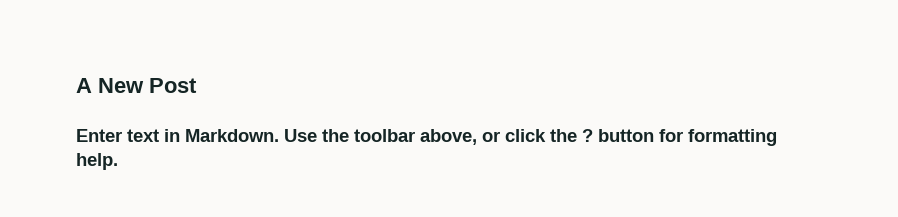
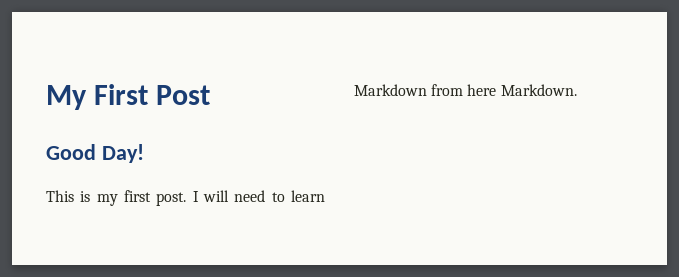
[76,78,144,93] A New -> [46,84,148,110] My First
[76,129,777,146] [76,153,118,170] Enter text in Markdown. Use the toolbar above, or click the ? button for formatting help. -> [46,144,144,163] [46,190,325,206] [354,84,577,96] Good Day! // This is my first post. I will need to learn Markdown from here Markdown.

